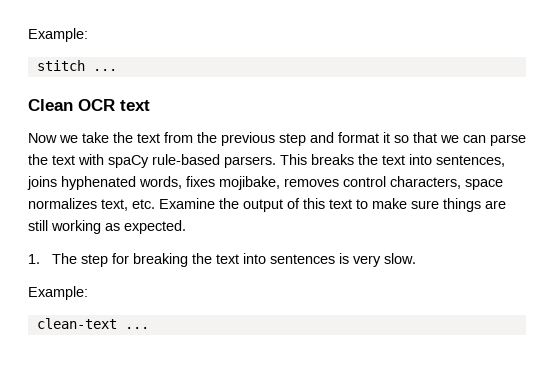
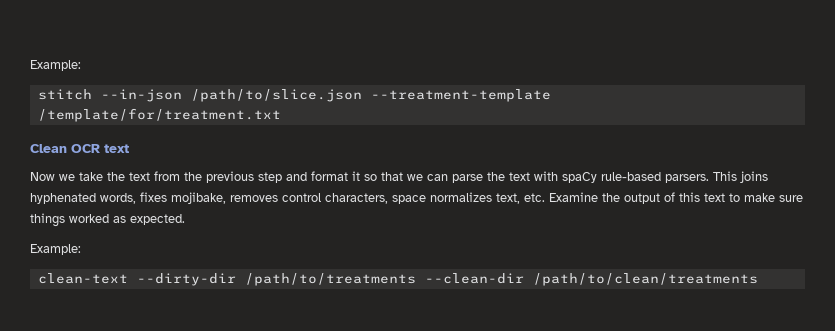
[92,69,117,71] ... -> [100,89,551,102] [37,108,281,122] --in-json /path/to/slice.json --treatment-template /template/for/treatment.txt
[311,154,505,167] breaks the text into sentences, -> (737, 176) none
[485,200,506,209] [28,220,101,234] are still working -> [69,214,109,223] worked
[28,253,417,267] [28,286,88,300] [36,318,149,329] 1. The step for breaking the text into sentences is very slow. // Example: // clean-text ... -> [30,244,81,255] [37,273,758,286] Example: // clean-text --dirty-dir /path/to/treatments --clean-dir /path/to/clean/treatments

